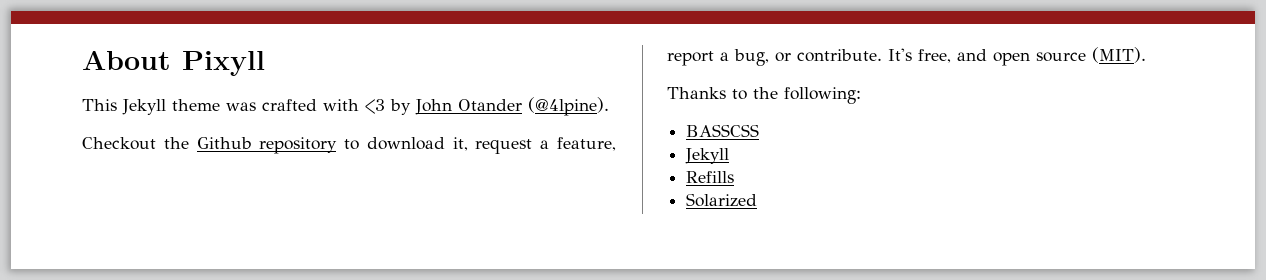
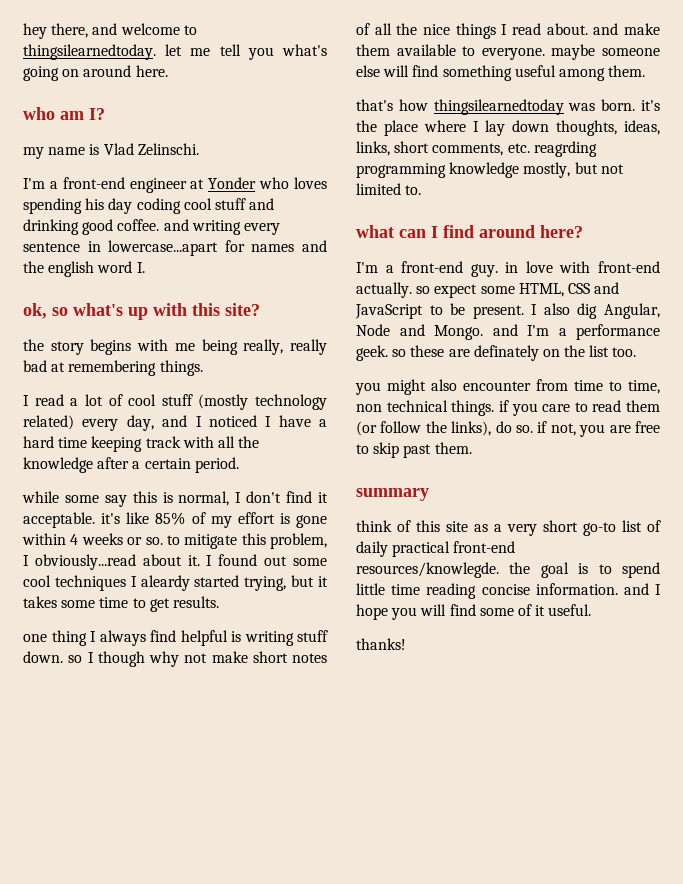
[82,51,265,76] [82,97,609,116] [82,137,616,154] [667,47,1146,66] [667,87,861,104] [686,124,760,137] [685,148,730,164] [686,171,735,183] [686,193,758,207] About Pixyll // This Jekyll theme was crafted with <3 by John Otander (@4lpine). // Checkout the Github repository to download it, request a feature, report a bug, or contribute. It's free, and open source (MIT). // Thanks to the following: // BASSCSS // Jekyll // Refills // Solarized -> [23,23,197,39] [23,44,327,60] [23,65,168,81] [23,107,105,120] [23,143,199,159] [23,177,327,193] [23,198,275,214] [23,219,280,235] [23,240,327,256] [23,261,145,277] [23,303,260,320] [23,339,327,355] [23,360,203,376] [23,394,327,410] [23,415,327,431] [23,436,260,452] [23,457,239,473] [22,491,328,507] [23,512,327,528] [22,533,327,549] [23,554,327,570] [23,575,328,591] [23,596,219,612] [23,630,328,646] [23,651,327,667] [356,23,660,39] [356,44,660,60] [356,65,646,81] [356,99,660,115] [356,120,660,136] [356,141,597,157] [356,162,624,178] [356,183,422,195] [356,225,583,238] [356,261,660,277] [356,282,620,298] [355,303,660,319] [356,324,660,340] [356,345,637,361] [355,379,660,395] [356,400,660,416] [356,421,660,437] [356,442,472,458] [356,488,429,501] [356,520,661,536] [356,541,516,557] [356,562,660,578] [356,583,661,599] [356,604,592,620] [356,638,406,650] hey there, and welcome to thingsilearnedtoday. let me tell you what's going on around here. // who am I? // my name is Vlad Zelinschi. // I'm a front-end engineer at Yonder who loves spending his day coding cool stuff and drinking good coffee. and writing every sentence in lowercase...apart for names and the english word I. // ok, so what's up with this site? // the story begins with me being really, really bad at remembering things. // I read a lot of cool stuff (mostly technology related) every day, and I noticed I have a hard time keeping track with all the knowledge after a certain period. // while some say this is normal, I don't find it acceptable. it's like 85% of my effort is gone within 4 weeks or so. to mitigate this problem, I obviously...read about it. I found out some cool techniques I aleardy started trying, but it takes some time to get results. // one thing I always find helpful is writing stuff down. so I though why not make short notes of all the nice things I read about. and make them available to everyone. maybe someone else will find something useful among them. // that's how thingsilearnedtoday was born. it's the place where I lay down thoughts, ideas, links, short comments, etc. reagrding programming knowledge mostly, but not limited to. // what can I find around here? // I'm a front-end guy. in love with front-end actually. so expect some HTML, CSS and JavaScript to be present. I also dig Angular, Node and Mongo. and I'm a performance geek. so these are definately on the list too. // you might also encounter from time to time, non technical things. if you care to read them (or follow the links), do so. if not, you are free to skip past them. // summary // think of this site as a very short go-to list of daily practical front-end resources/knowlegde. the goal is to spend little time reading concise information. and I hope you will find some of it useful. // thanks!

